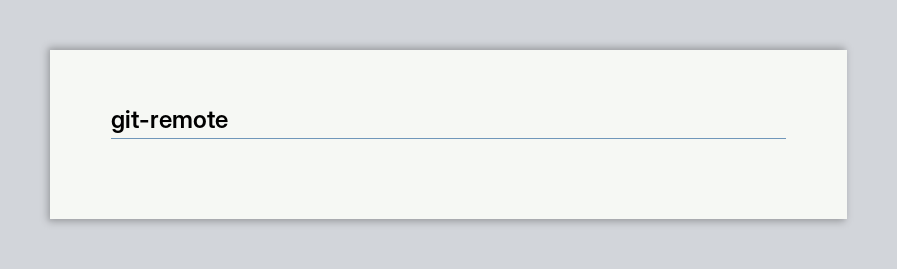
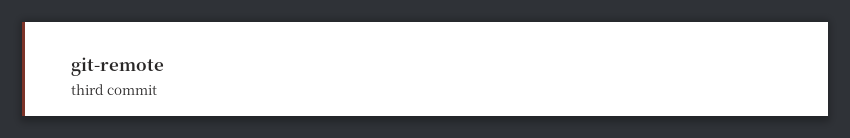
(228, 121) none -> [71,84,157,95] // third commit

